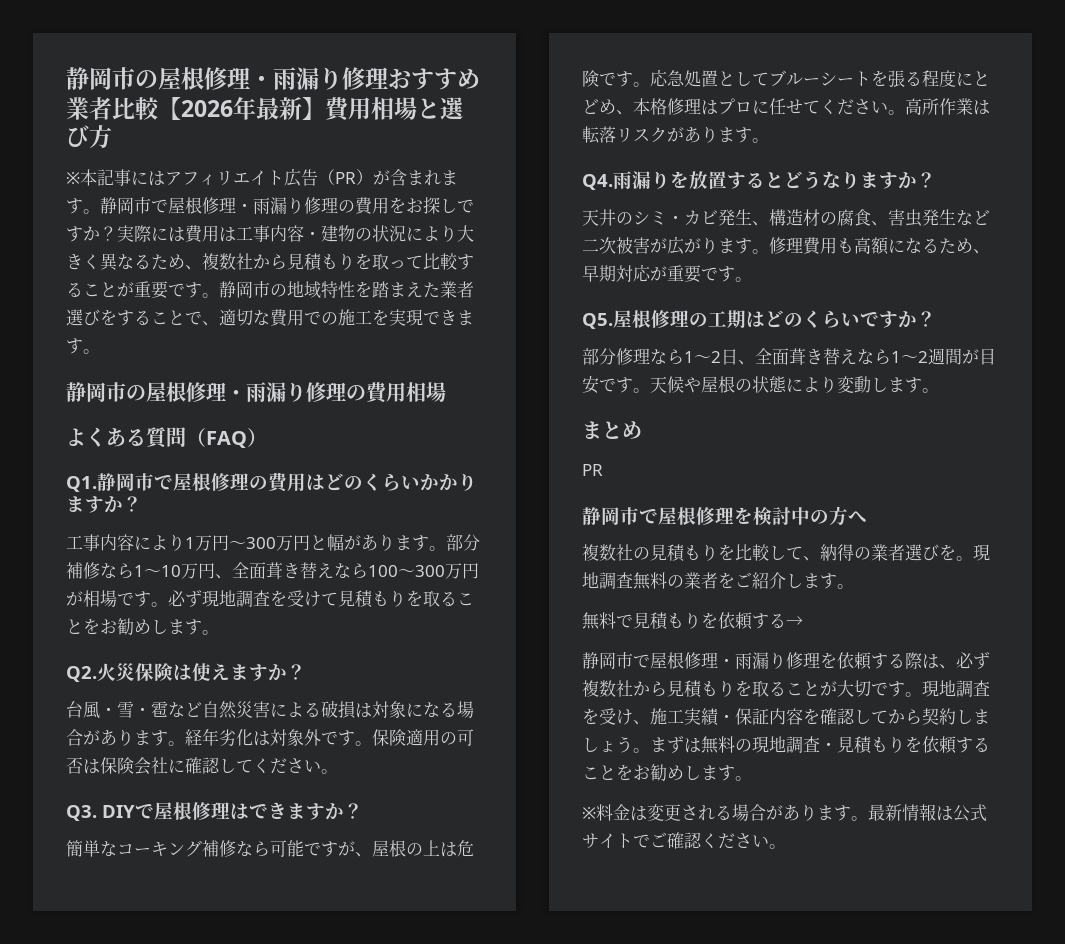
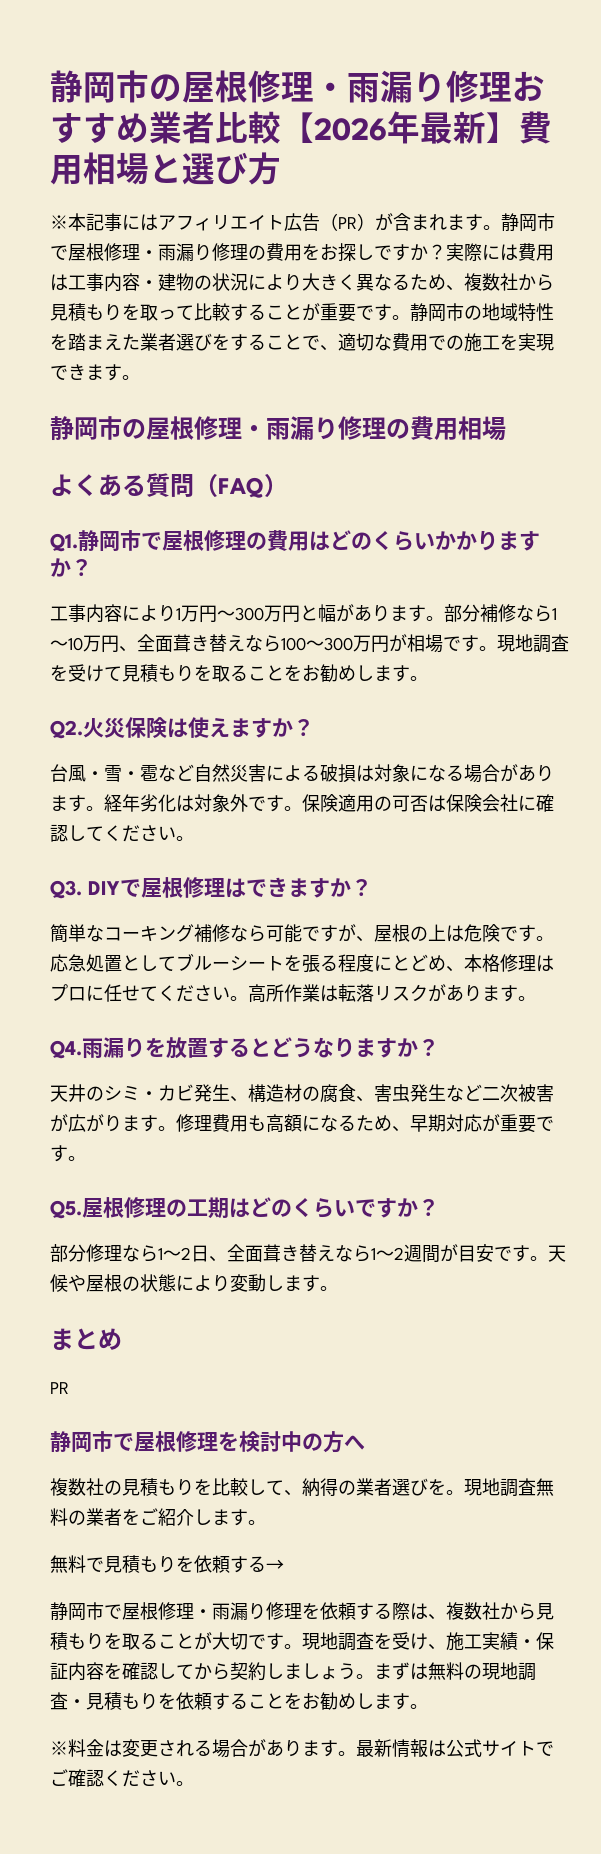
[168,590,202,607] 必ず -> (497, 648) none
[956,652,990,669] 必ず -> (446, 1617) none

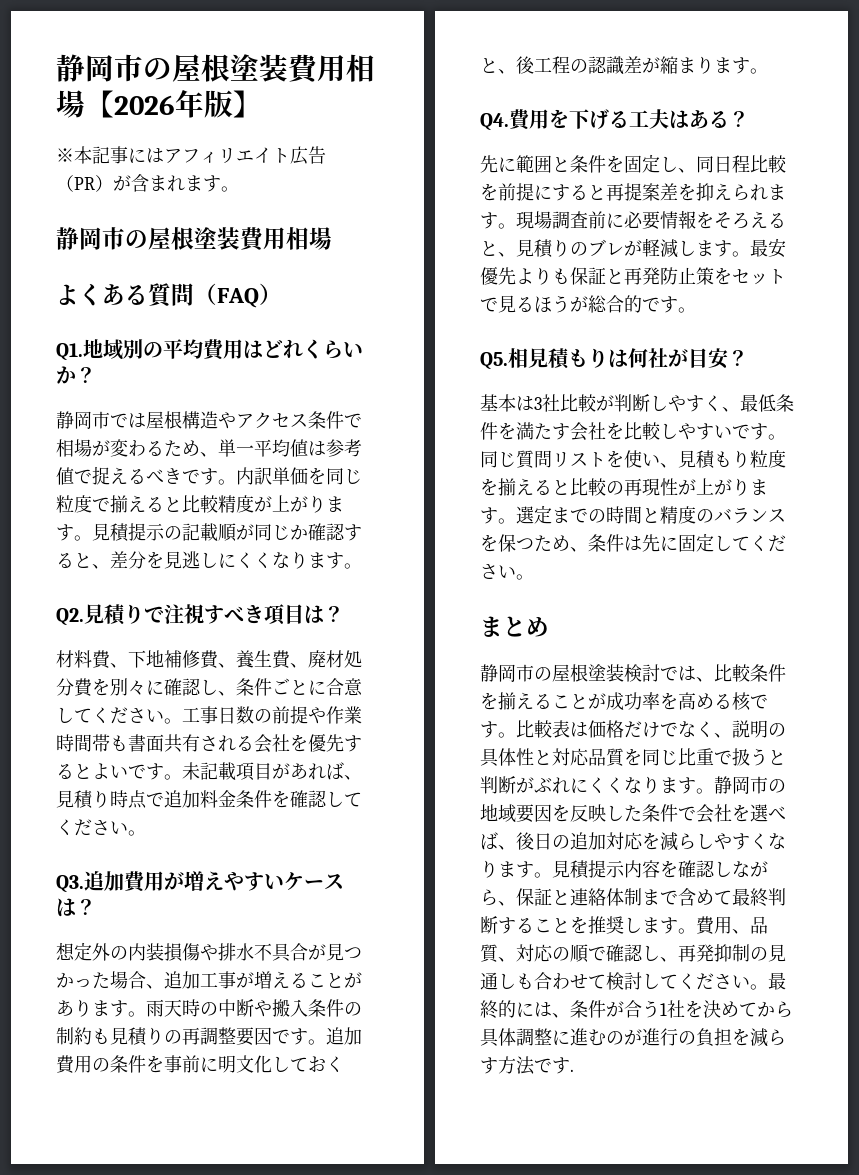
[50,70,545,103] [50,111,552,144] [50,152,281,185] 静岡市の屋根修理・雨漏り修理おすすめ業者比較【2026年最新】費用相場と選び方 -> [56,54,375,84] [56,90,262,118] 静岡市の屋根塗装費用相場【2026年版】
[501,213,555,232] [50,243,554,262] [50,273,554,292] [50,303,554,322] [50,333,554,352] [50,364,140,381] [50,416,410,441] 静岡市で屋根修理・雨漏り修理の費用をお探しですか？実際には費用は工事内容・建物の状況により大きく異なるため、複数社から見積もりを取って比較することが重要です。静岡市の地域特性を踏まえた業者選びをすることで、適切な費用での施工を実現できます。 // 静岡市の屋根修理・雨漏り修理の -> [56,227,240,250] // 静岡市の屋根塗装
[78,530,540,552] [50,558,92,577] [50,604,557,623] [50,634,569,653] [50,664,428,682] [50,717,314,739] [50,764,554,783] [50,794,536,812] 静岡市で屋根修理の費用はどのくらいかかりますか？ // 工事内容により1万円〜300万円と幅があります。部分補修なら1〜10万円、全面葺き替えなら100〜300万円が相場です。現地調査を受けて見積もりを取ることをお勧めします。 // Q2.火災保険は使えますか？ // 台風・雪・雹など自然災害による破損は対象になる場合があります。経年劣化は対象外です。保険適用の可否は保険会社に -> [83,339,363,361] [56,366,96,384] [56,411,362,429] [56,439,362,457] [56,466,362,485] [56,495,344,513] [56,523,362,542] [56,551,362,569] [56,604,344,626] [56,650,362,669] [56,678,363,697] [56,706,362,724] [56,734,362,753] [56,762,362,781] [56,790,290,809] 地域別の平均費用はどれくらいか？ // 静岡市では屋根構造やアクセス条件で相場が変わるため、単一平均値は参考値で捉えるべきです。内訳単価を同じ粒度で揃えると比較精度が上がります。見積提示の記載順が同じか確認すると、差分を見逃しにくくなります。 // Q2.見積りで注視すべき項目は？ // 材料費、下地補修費、養生費、廃材処分費を別々に確認し、条件ごとに合意してください。工事日数の前提や作業時間帯も書面共有される会社を優先するとよいです。未記載項目があれば、見積り時点で追加料金条件を
[88,877,372,898] [50,924,554,943] [50,953,554,973] [50,984,536,1003] [50,1037,439,1059] [50,1084,554,1103] [50,1114,554,1133] [50,1145,86,1162] [50,1197,439,1219] [50,1244,566,1263] [50,1274,320,1292] DIYで屋根修理はできますか？ // 簡単なコーキング補修なら可能ですが、屋根の上は危険です。応急処置としてブルーシートを張る程度にとどめ、本格修理はプロに任せてください。高所作業は転落リスクがあります。 // Q4.雨漏りを放置するとどうなりますか？ // 天井のシミ・カビ発生、構造材の腐食、害虫発生など二次被害が広がります。修理費用も高額になるため、早期対応が重要です。 // Q5.屋根修理の工期はどのくらいですか？ // 部分修理なら1〜2日、全面葺き替えなら1〜2週間が目安です。天候や屋根の状態により変動します -> [84,871,344,893] [56,898,96,917] [56,942,362,962] [56,971,362,989] [56,999,362,1017] [56,1027,362,1046] [56,1055,344,1074] [480,56,768,75] [480,109,749,131] [480,154,787,173] [480,183,786,201] [480,210,786,230] [480,238,786,258] [480,267,786,285] [480,295,696,313] [480,348,748,370] [480,394,794,412] [480,422,786,441] [480,450,786,469] [480,478,768,496] [480,505,786,524] [480,533,786,552] [480,564,516,579] 追加費用が増えやすいケースは？ // 想定外の内装損傷や排水不具合が見つかった場合、追加工事が増えることがあります。雨天時の中断や搬入条件の制約も見積りの再調整要因です。追加費用の条件を事前に明文化しておくと、後工程の認識差が縮まります。 // Q4.費用を下げる工夫はある？ // 先に範囲と条件を固定し、同日程比較を前提にすると再提案差を抑えられます。現場調査前に必要情報をそろえると、見積りのブレが軽減します。最安優先よりも保証と再発防止策をセットで見るほうが総合的です。 // Q5.相見積もりは何社が目安？ // 基本は3社比較が判断しやすく、最低条件を満たす会社を比較しやすいです。同じ質問リストを使い、見積もり粒度を揃えると比較の再現性が上がります。選定までの時間と精度のバランスを保つため、条件は先に固定してください
[50,1382,69,1394] [50,1431,365,1453] [50,1478,554,1497] [50,1508,266,1526] [50,1555,284,1573] [50,1602,554,1621] [50,1632,554,1651] [50,1662,536,1681] [50,1692,212,1710] // PR // 静岡市で屋根修理を検討中の方へ // 複数社の見積もりを比較して、納得の業者選びを。現地調査無料の業者をご紹介します。 // 無料で見積もりを依頼する→ // 静岡市で屋根修理・雨漏り修理を依頼する際は、複数社から見積もりを取ることが大切です。現地調査を受け、施工実績・保証内容を確認してから契約しましょう。まずは無料の現地調査・見積もりを依頼 -> [480,664,786,682] [480,692,768,711] [480,720,786,738] [480,748,786,767] [480,776,786,794] [480,804,786,823] [480,832,786,851] [480,860,768,879] [480,888,786,907] [480,916,498,934] // 静岡市の屋根塗装検討では、比較条件を揃えることが成功率を高める核です。比較表は価格だけでなく、説明の具体性と対応品質を同じ比重で扱うと判断がぶれにくくなります。静岡市の地域要因を反映した条件で会社を選べば、後日の追加対応を減らしやすくなります。見積提示内容を確認しながら、保証と連絡体制まで含めて最終判断
[302,1692,428,1710] [50,1739,554,1758] [50,1769,194,1787] お勧めします。 // ※料金は変更される場合があります。最新情報は公式サイトでご確認ください。 -> [588,916,768,935] [480,944,786,963] [480,972,786,990] [480,1000,793,1019] [480,1028,786,1047] [480,1056,574,1075] 推奨します。費用、品質、対応の順で確認し、再発抑制の見通しも合わせて検討してください。最終的には、条件が合う1社を決めてから具体調整に進むのが進行の負担を減らす方法です.

